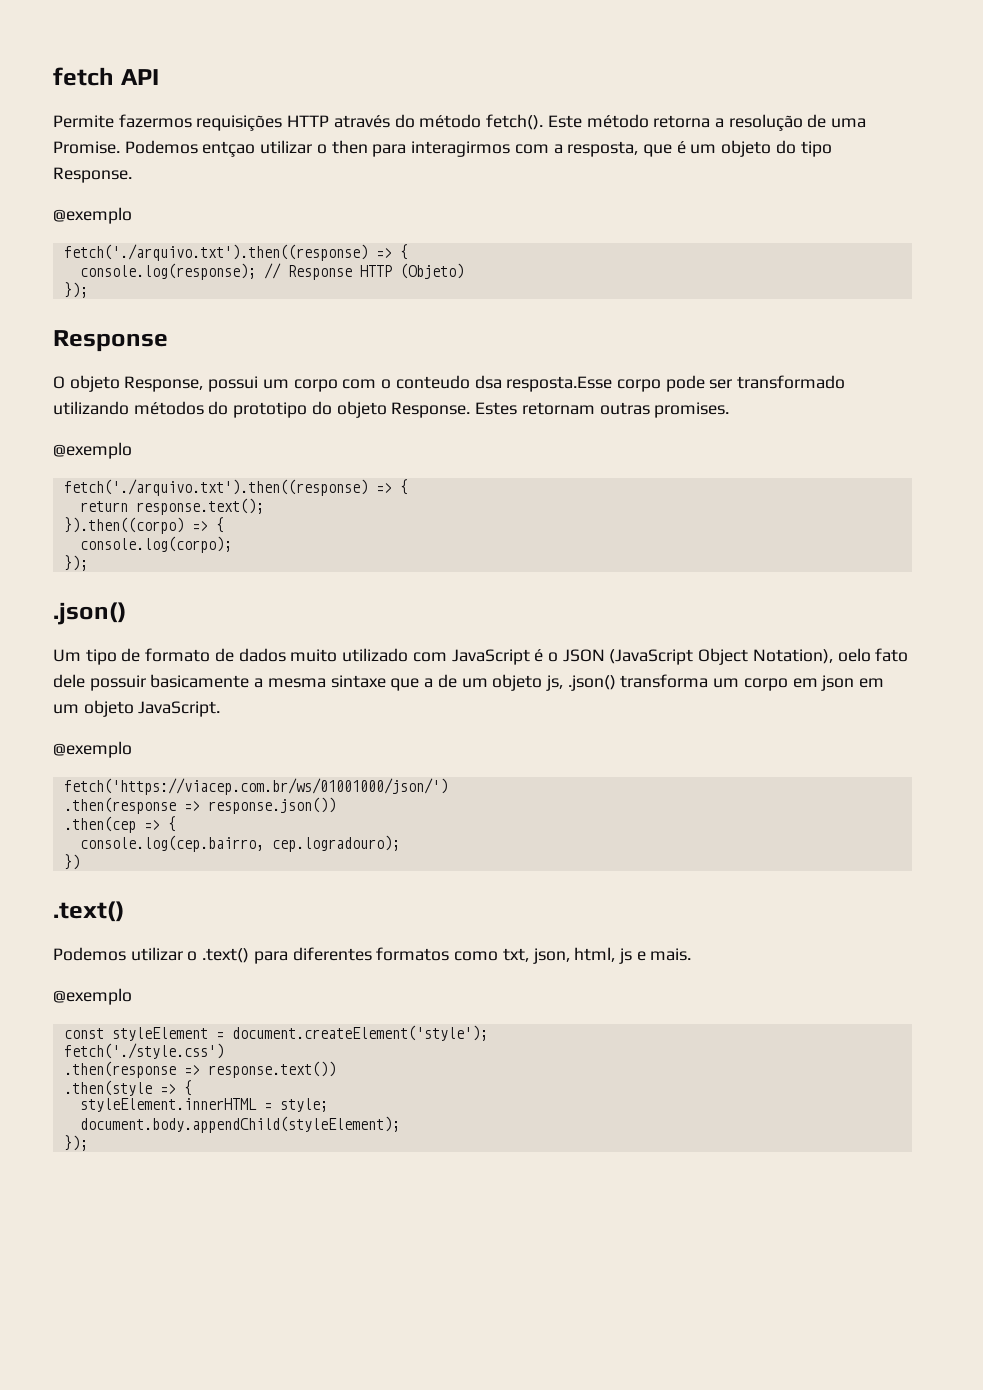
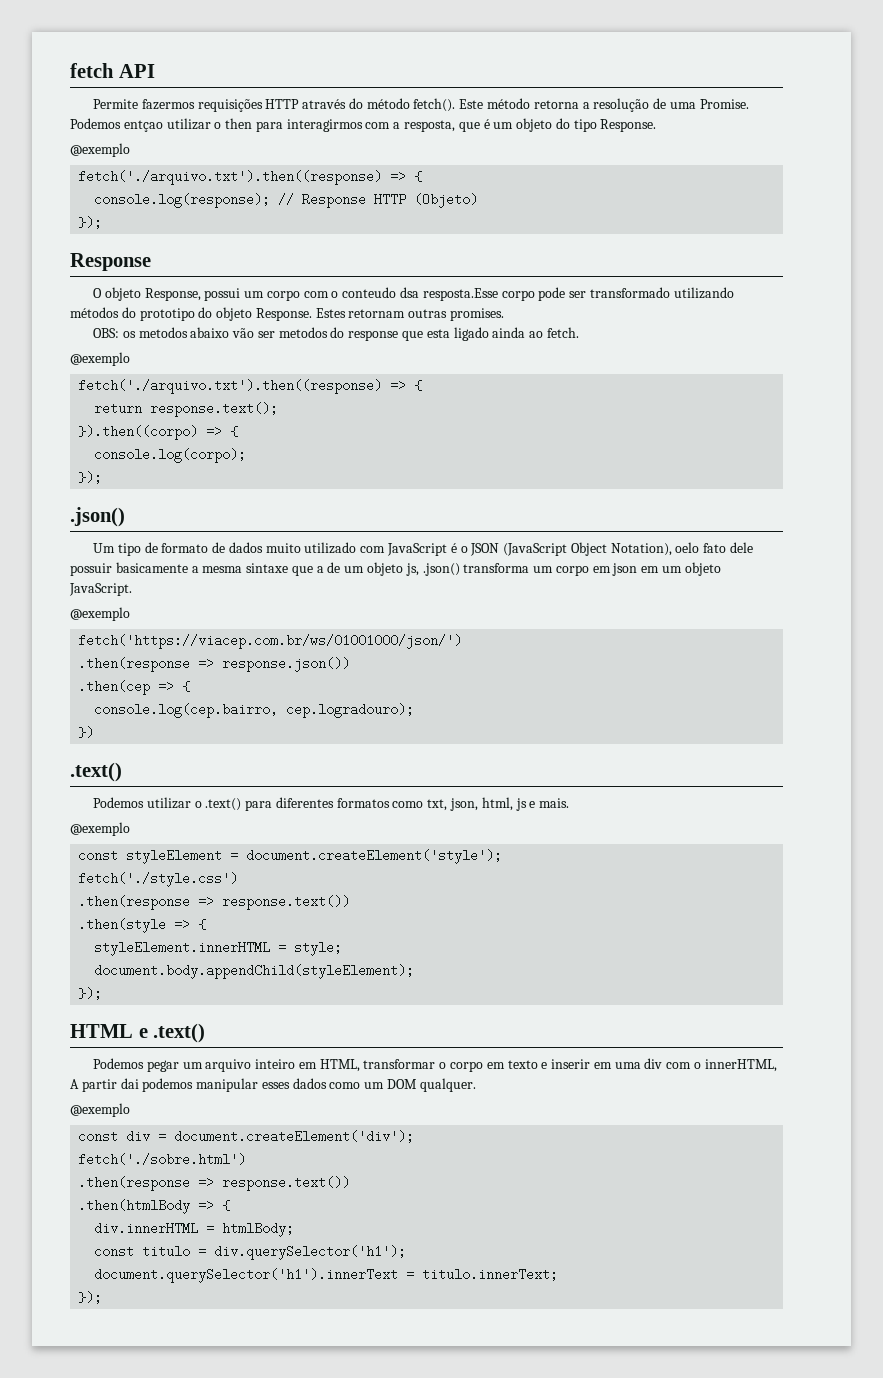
(730, 410) none -> [92,327,579,341] // OBS: os metodos abaixo vão ser metodos do response que esta ligado ainda ao fetch.
(88, 1143) none -> [70,1023,206,1043] [92,1058,777,1072] [70,1078,476,1092] [70,1103,130,1117] [78,1130,415,1143] [78,1153,247,1166] [78,1176,351,1191] [78,1199,231,1214] [94,1222,295,1237] [94,1245,407,1260] [94,1268,559,1283] [78,1291,103,1304] // HTML e .text() // Podemos pegar um arquivo inteiro em HTML, transformar o corpo em texto e inserir em uma div com o innerHTML, A partir dai podemos manipular esses dados como um DOM qualquer. // @exemplo // const div = document.createElement('div'); // fetch('./sobre.html') // .then(response => response.text()) // .then(htmlBody => { // div.innerHTML = htmlBody; // const titulo = div.querySelector('h1'); // document.querySelector('h1').innerText = titulo.innerText; // });

